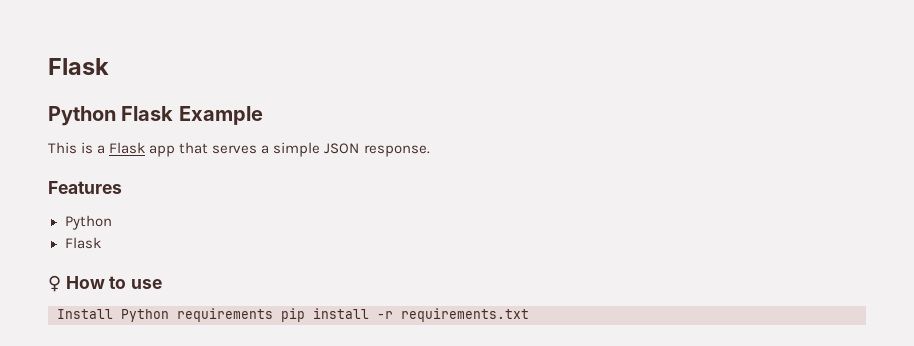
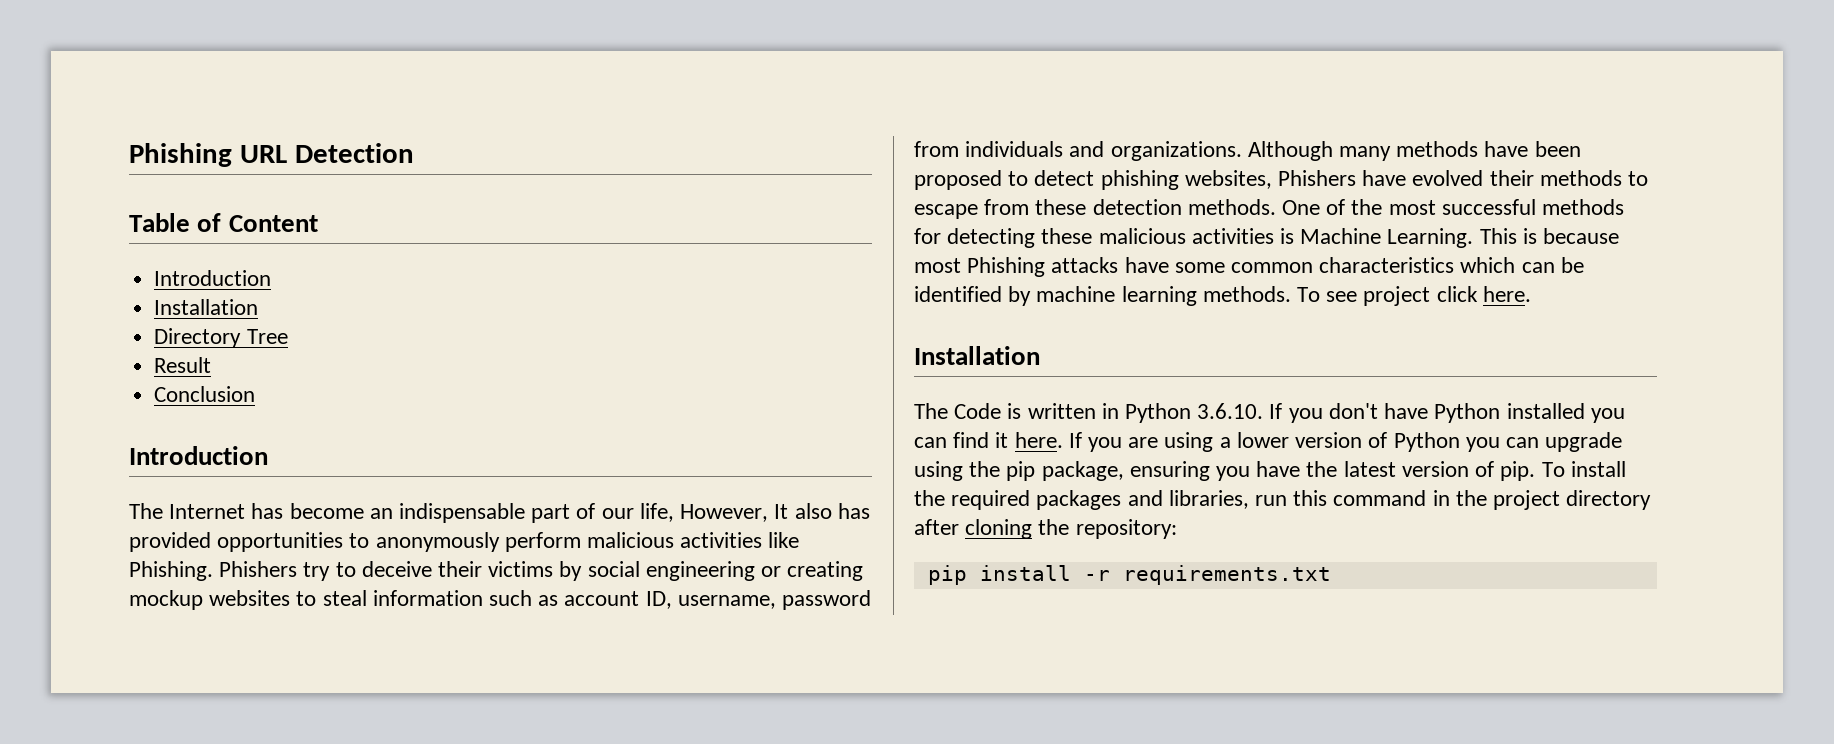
[48,58,109,75] [48,106,263,126] [48,142,430,157] [48,181,122,194] [64,215,112,230] [64,237,101,249] [48,275,163,292] [57,308,273,322] Flask // Python Flask Example // This is a Flask app that serves a simple JSON response. // Features // Python // Flask // ♀ How to use // Install Python requirements -> [129,143,414,167] [129,213,318,232] [154,270,272,286] [154,299,259,315] [154,328,288,348] [154,357,212,373] [154,386,256,402] [129,446,268,465] [129,503,870,523] [129,532,800,552] [129,561,864,581] [129,590,872,610] [914,141,1581,161] [914,170,1649,190] [914,199,1625,219] [914,228,1620,248] [914,257,1584,277] [914,286,1531,306] [914,346,1040,365] [914,403,1625,423] [914,432,1623,452] [914,461,1626,481] [914,490,1652,510] [914,519,1177,539] Phishing URL Detection // Table of Content // Introduction // Installation // Directory Tree // Result // Conclusion // Introduction // The Internet has become an indispensable part of our life, However, It also has provided opportunities to anonymously perform malicious activities like Phishing. Phishers try to deceive their victims by social engineering or creating mockup websites to steal information such as account ID, username, password from individuals and organizations. Although many methods have been proposed to detect phishing websites, Phishers have evolved their methods to escape from these detection methods. One of the most successful methods for detecting these malicious activities is Machine Learning. This is because most Phishing attacks have some common characteristics which can be identified by machine learning methods. To see project click here. // Installation // The Code is written in Python 3.6.10. If you don't have Python installed you can find it here. If you are using a lower version of Python you can upgrade using the pip package, ensuring you have the latest version of pip. To install the required packages and libraries, run this command in the project directory after cloning the repository: //

